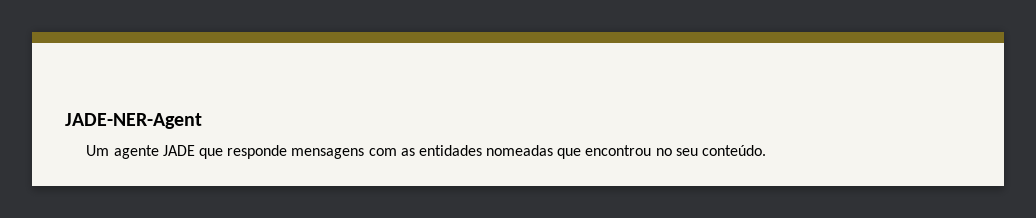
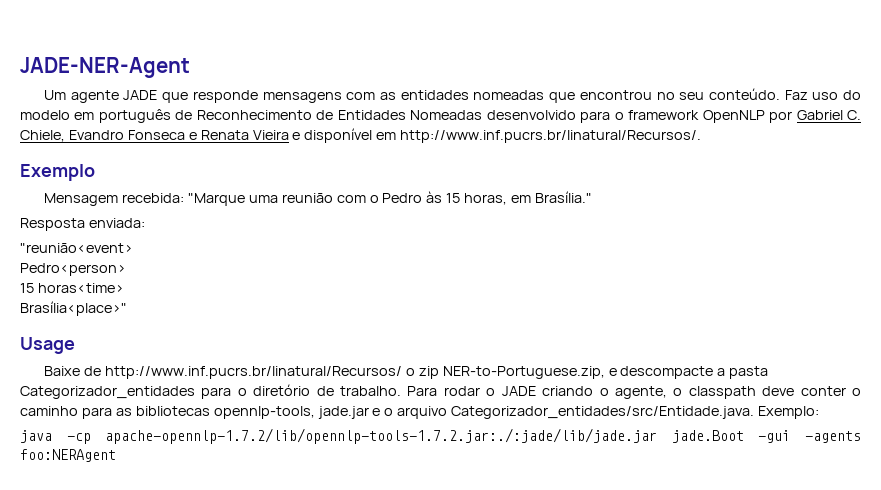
(766, 150) none -> [784,90,862,100] [20,109,862,123] [20,128,702,143] [20,164,95,181] [44,191,593,206] [20,218,145,231] [20,243,133,253] [20,263,126,276] [20,283,124,293] [20,301,127,316] [20,337,75,354] [44,366,769,379] [20,384,861,399] [20,406,820,419] [20,428,862,444] [20,449,116,462] Faz uso do modelo em português de Reconhecimento de Entidades Nomeadas desenvolvido para o framework OpenNLP por Gabriel C. Chiele, Evandro Fonseca e Renata Vieira e disponível em http://www.inf.pucrs.br/linatural/Recursos/. // Exemplo // Mensagem recebida: "Marque uma reunião com o Pedro às 15 horas, em Brasília." // Resposta enviada: // "reunião<event> // Pedro<person> // 15 horas<time> // Brasília<place>" // Usage // Baixe de http://www.inf.pucrs.br/linatural/Recursos/ o zip NER-to-Portuguese.zip, e descompacte a pasta Categorizador_entidades para o diretório de trabalho. Para rodar o JADE criando o agente, o classpath deve conter o caminho para as bibliotecas opennlp-tools, jade.jar e o arquivo Categorizador_entidades/src/Entidade.java. Exemplo: // java -cp apache-opennlp-1.7.2/lib/opennlp-tools-1.7.2.jar:./:jade/lib/jade.jar jade.Boot -gui -agents foo:NERAgent

